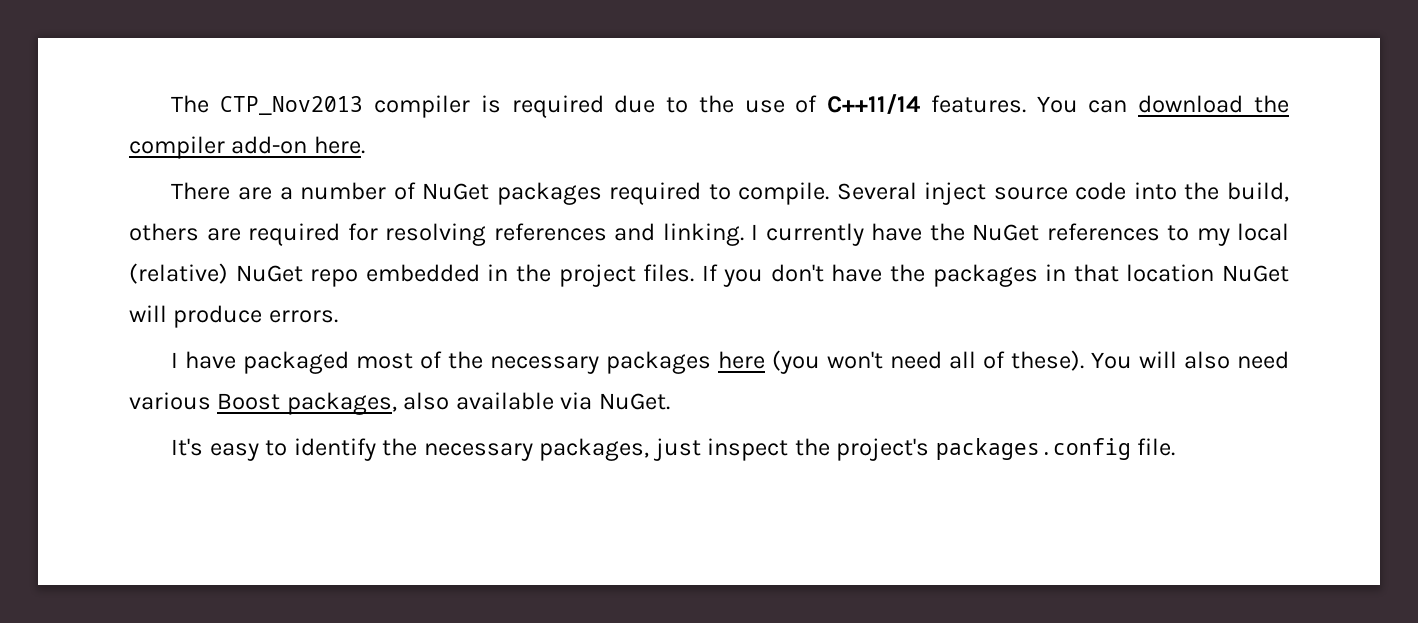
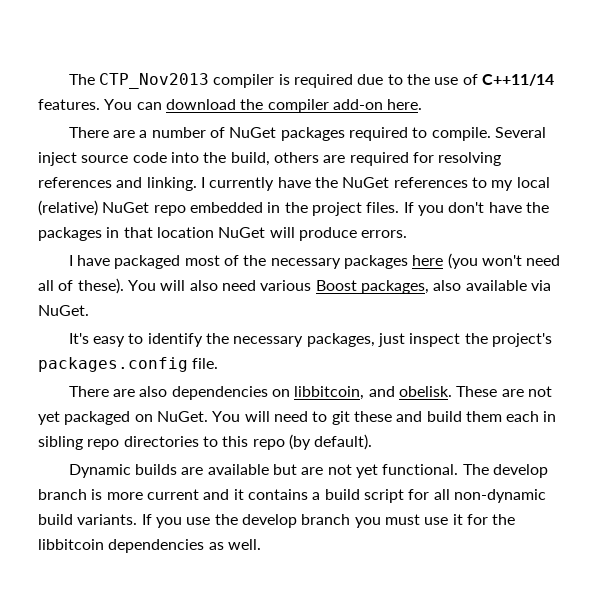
(1176, 447) none -> [68,386,552,400] [38,411,557,425] [38,434,373,450] [68,464,548,478] [38,489,546,503] [38,514,516,528] [38,539,261,553] // There are also dependencies on libbitcoin, and obelisk. These are not yet packaged on NuGet. You will need to git these and build them each in sibling repo directories to this repo (by default). // Dynamic builds are available but are not yet functional. The develop branch is more current and it contains a build script for all non-dynamic build variants. If you use the develop branch you must use it for the libbitcoin dependencies as well.

